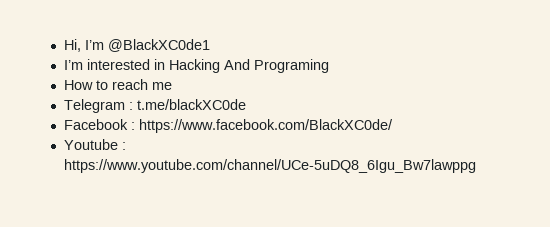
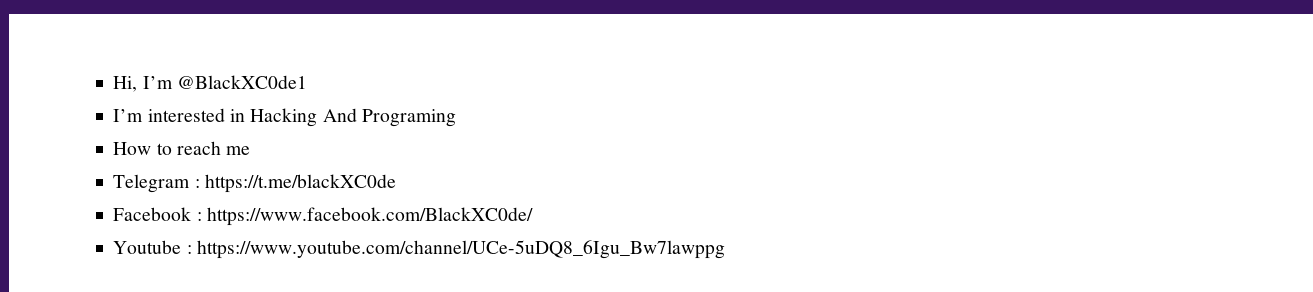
[136,99,246,110] t.me/blackXC0de -> [204,174,396,193] https://t.me/blackXC0de

